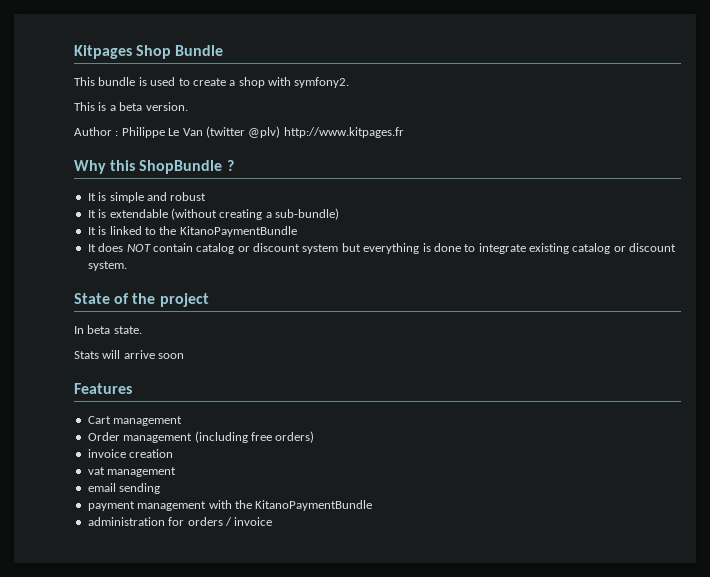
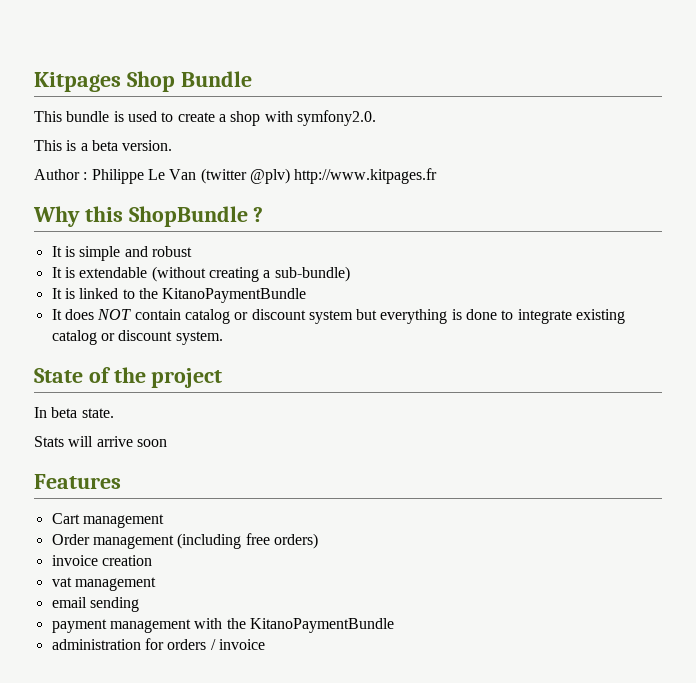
[294,77,350,88] symfony2. -> [296,110,376,126] symfony2.0.

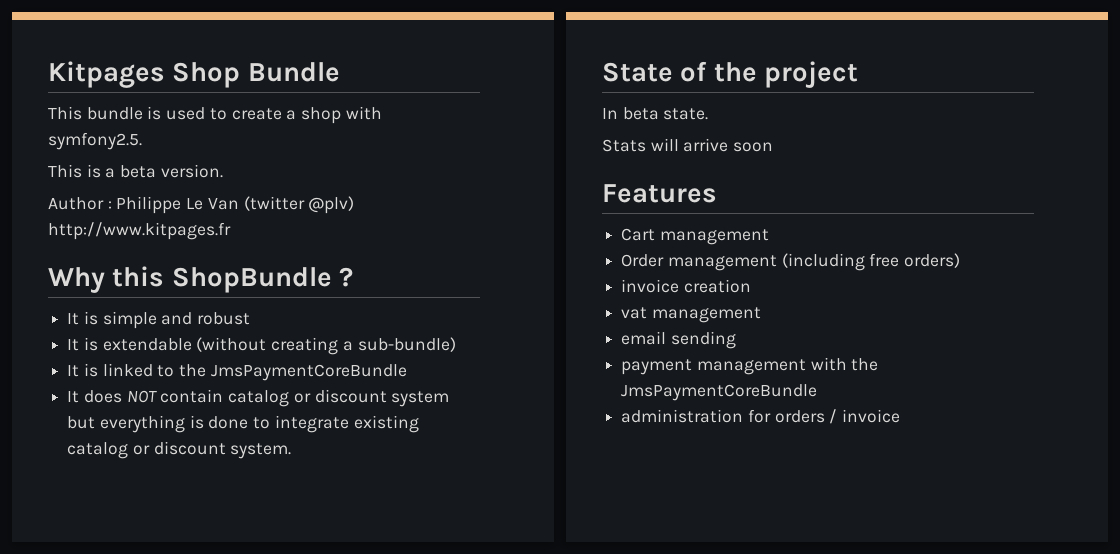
[296,110,376,126] symfony2.0. -> [48,132,142,150] symfony2.5.
[162,288,307,303] KitanoPaymentBundle -> [210,364,407,381] JmsPaymentCoreBundle
[249,618,394,633] KitanoPaymentBundle -> [621,384,818,401] JmsPaymentCoreBundle

